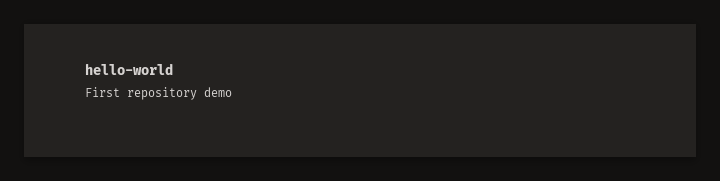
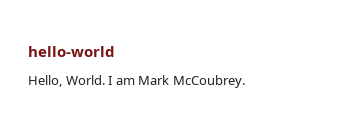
[85,87,232,100] First repository demo -> [28,75,245,88] Hello, World. I am Mark McCoubrey.

